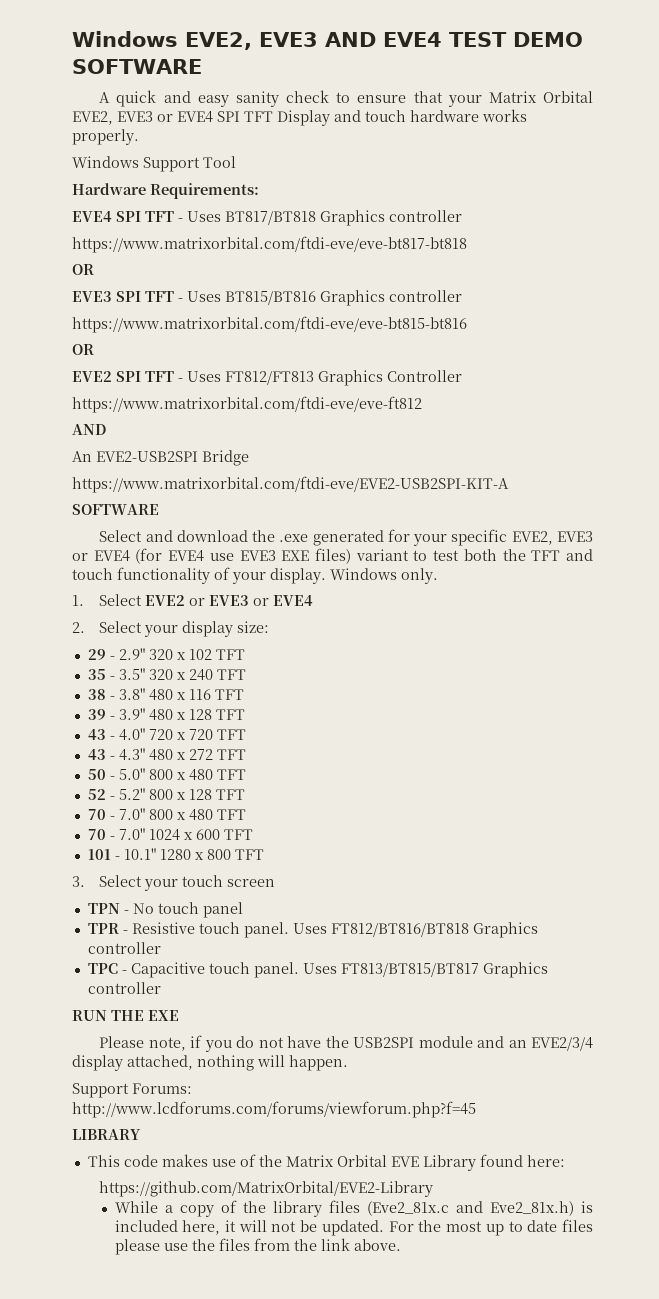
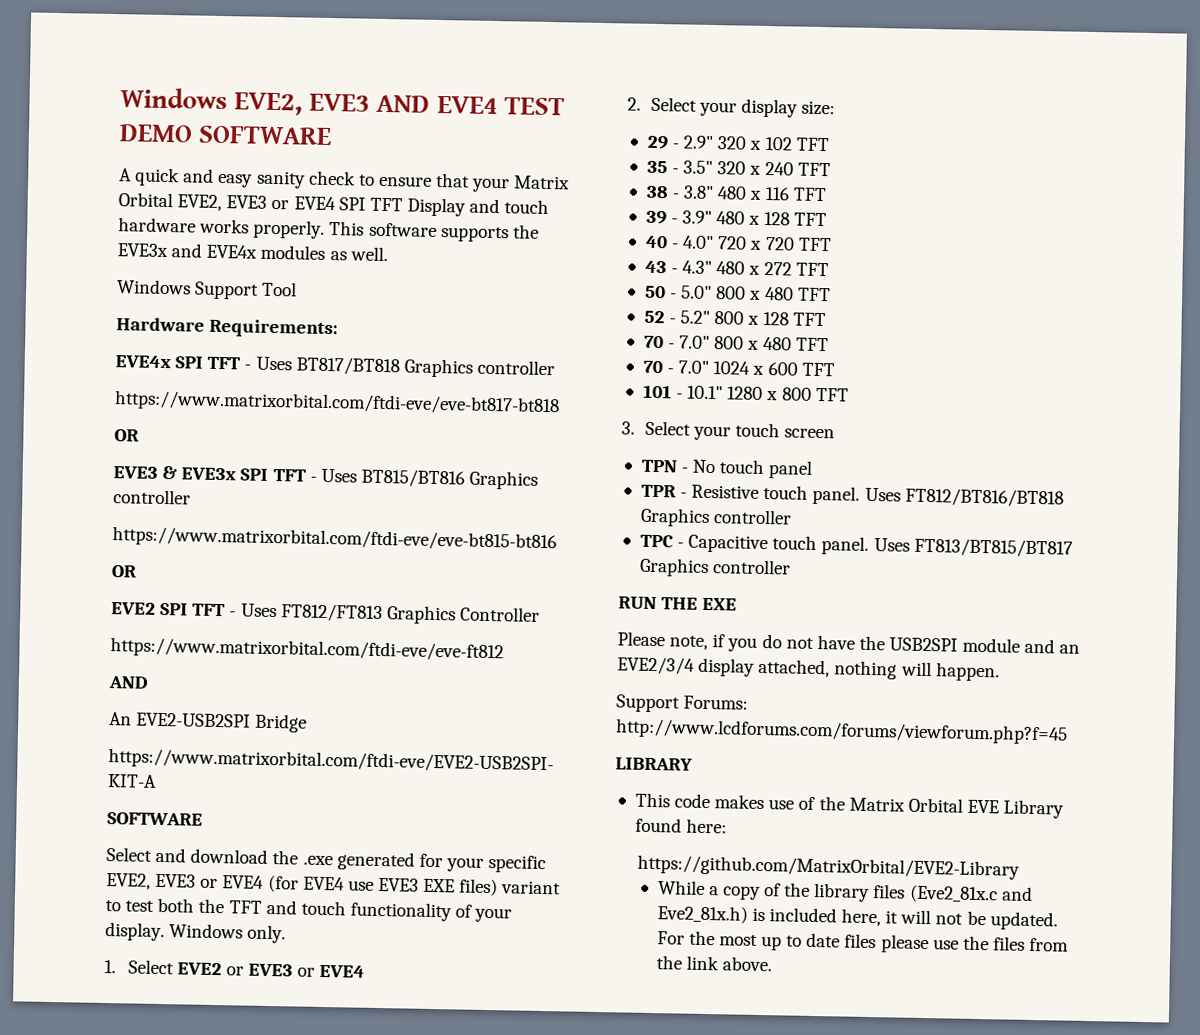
(139, 137) none -> [329,220,539,243] [117,243,388,262] This software supports the EVE3x and EVE4x modules as well.
[72,211,112,222] EVE4 -> [115,355,171,369] EVE4x
(112, 296) none -> [162,465,237,481] & EVE3x
[87,729,106,740] 43 -> [644,235,668,249] 40

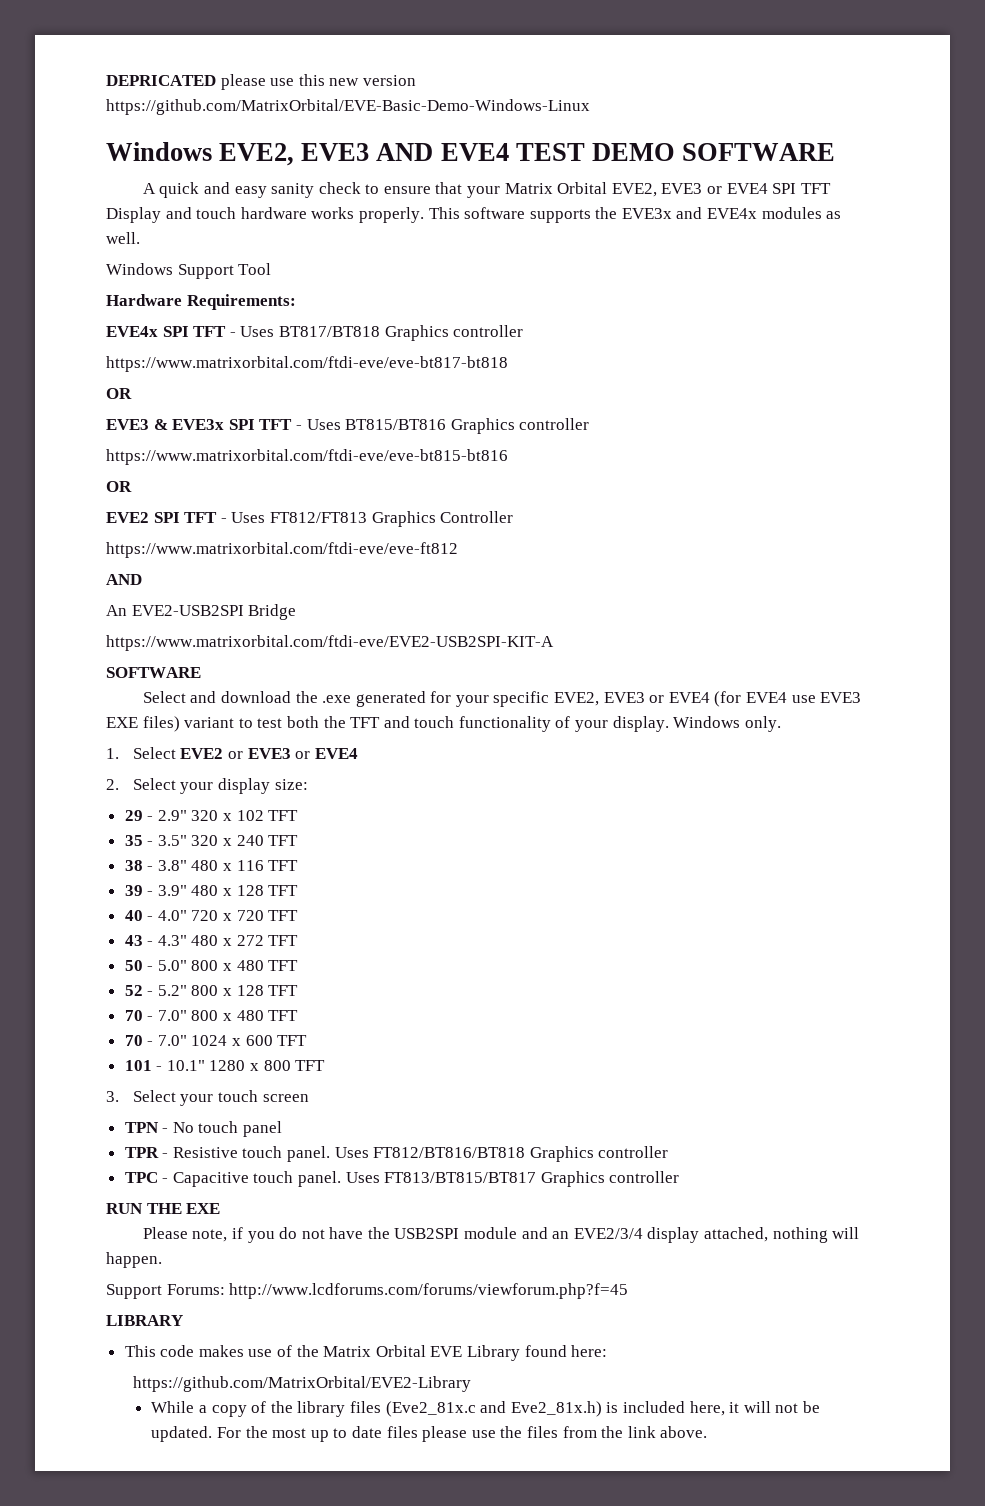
(120, 98) none -> [106,74,416,90] [106,99,590,115] DEPRICATED please use this new version https://github.com/MatrixOrbital/EVE-Basic-Demo-Windows-Linux //

